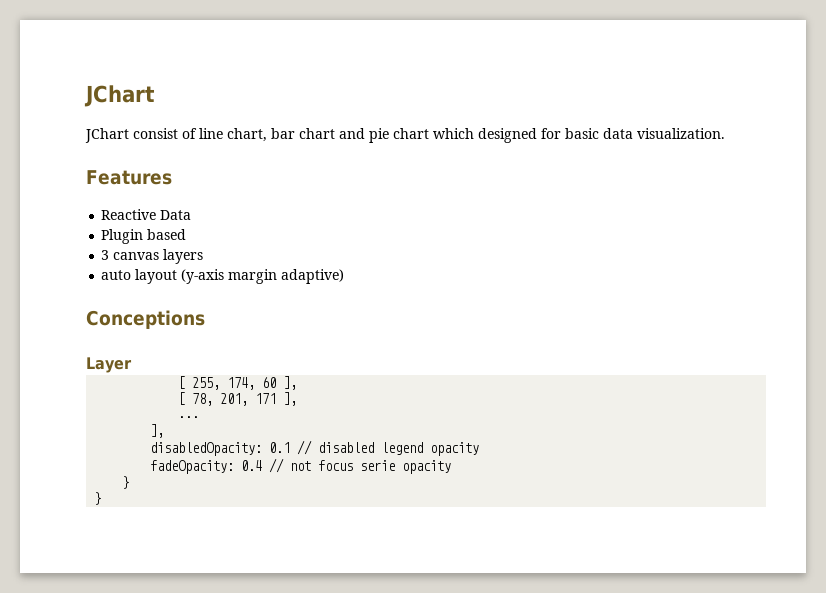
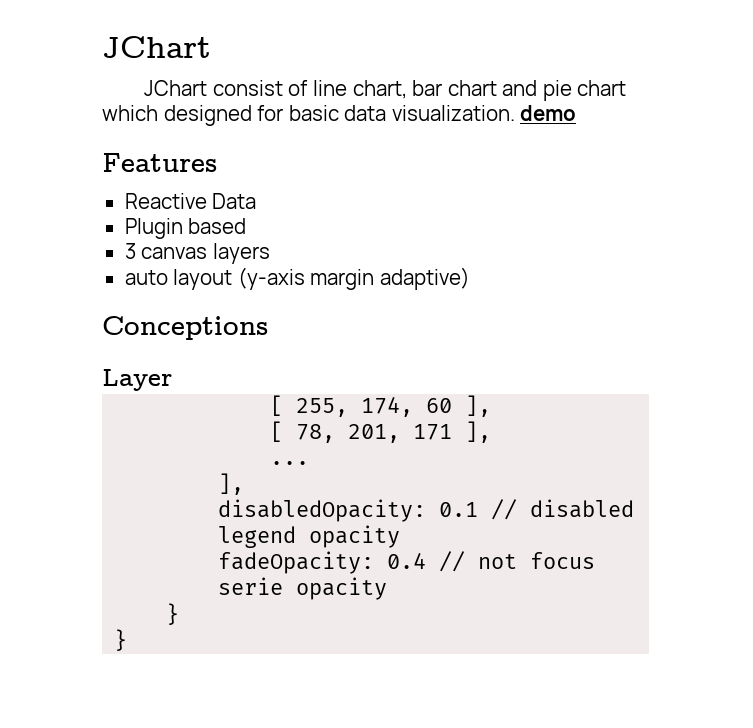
(725, 133) none -> [520,105,577,121] demo

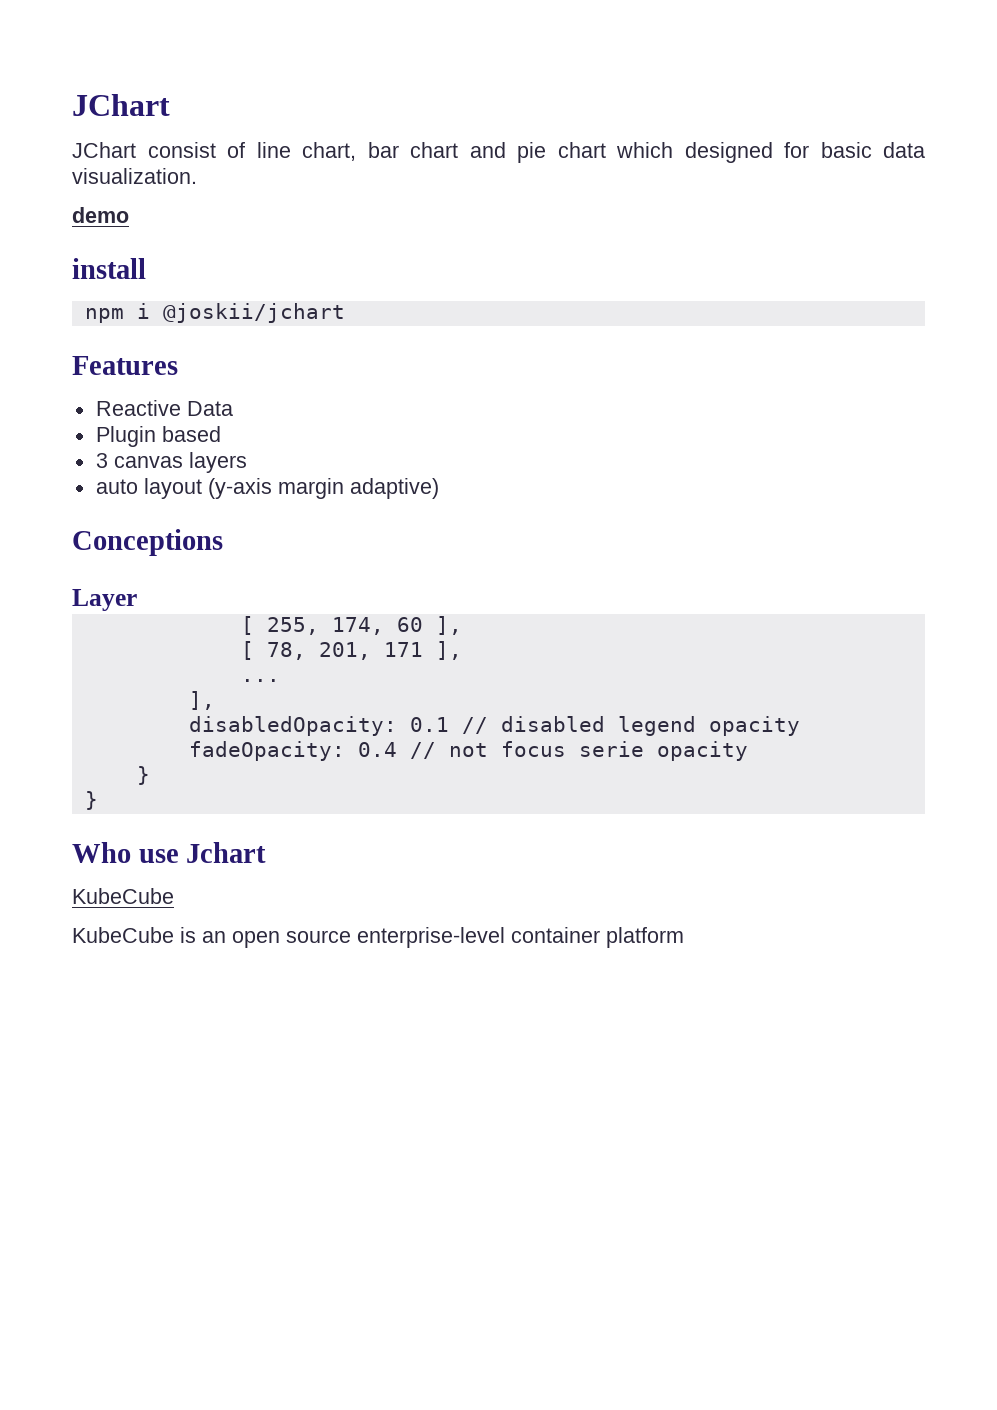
(515, 113) none -> (197, 176) //
(577, 113) none -> [72,258,146,279] [84,303,345,323] // install // npm i @joskii/jchart
(128, 640) none -> [72,842,267,863] [72,888,174,904] [72,927,684,948] // Who use Jchart // KubeCube // KubeCube is an open source enterprise-level container platform

